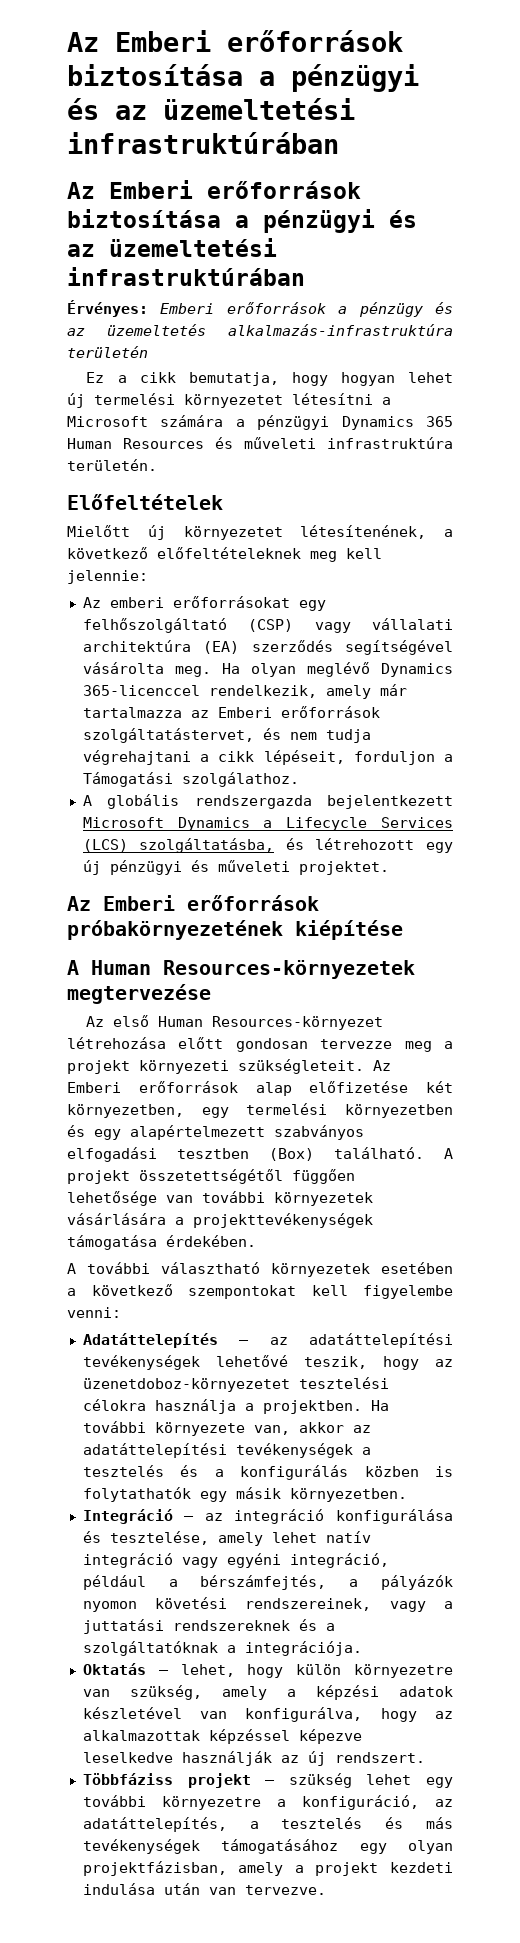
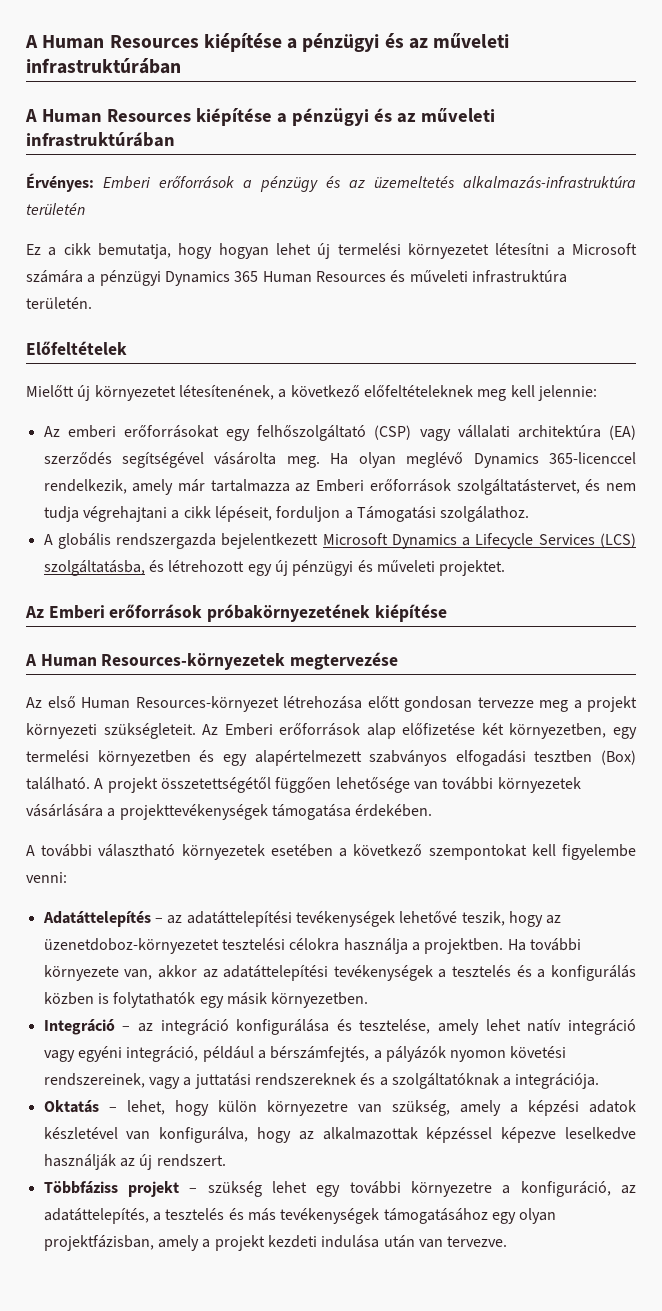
[67,30,403,52] [67,64,419,92] [67,98,355,120] [67,132,339,154] [67,180,361,199] [67,209,417,233] [67,238,277,257] Az Emberi erőforrások biztosítása a pénzügyi és az üzemeltetési infrastruktúrában // Az Emberi erőforrások biztosítása a pénzügyi és az üzemeltetési -> [25,33,510,52] [26,58,181,74] [25,108,495,126] A Human Resources kiépítése a pénzügyi és az műveleti infrastruktúrában // A Human Resources kiépítése a pénzügyi és az műveleti

